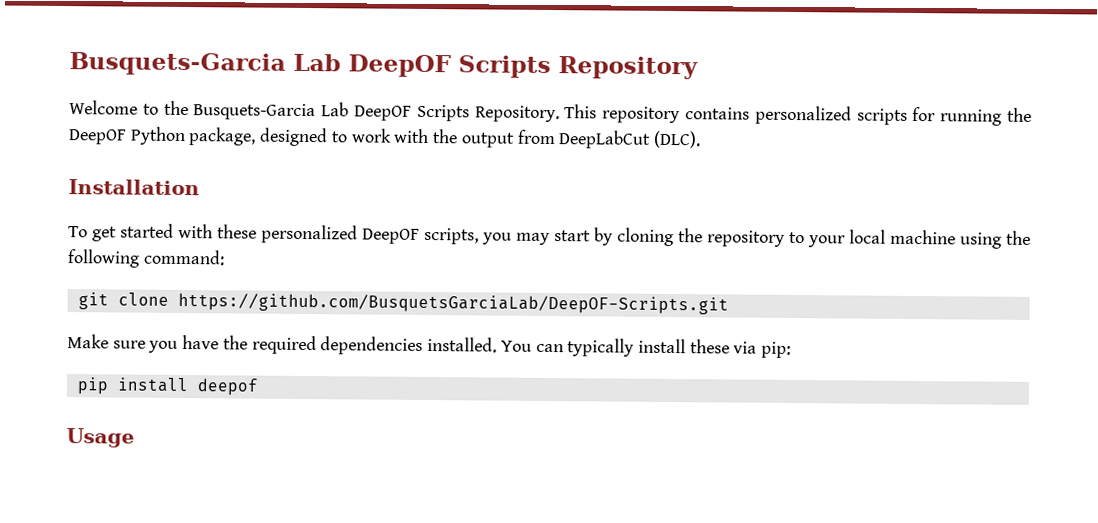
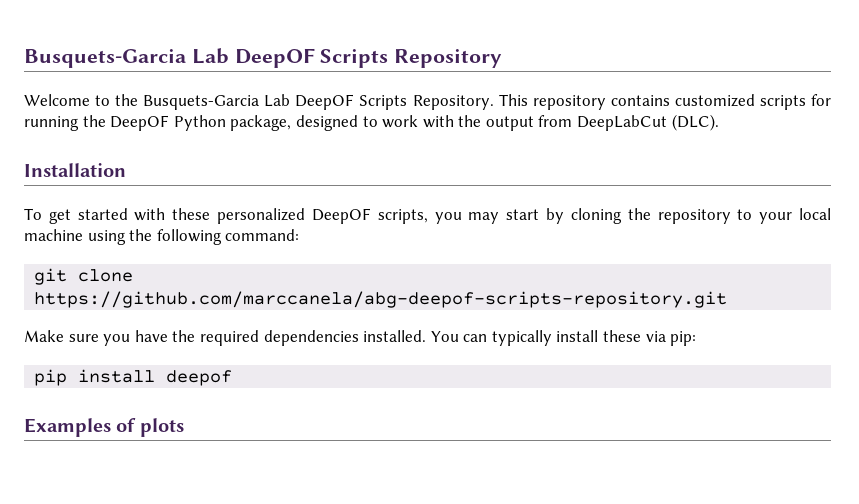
[754,105,852,125] personalized -> [674,94,755,107] customized
[177,292,729,315] https://github.com/BusquetsGarciaLab/DeepOF-Scripts.git -> [34,291,728,308] https://github.com/marccanela/abg-deepof-scripts-repository.git
[66,428,135,448] Usage -> [24,418,184,437] Examples of plots

